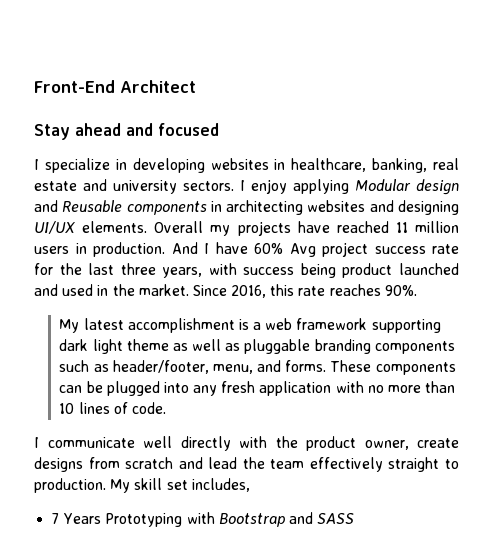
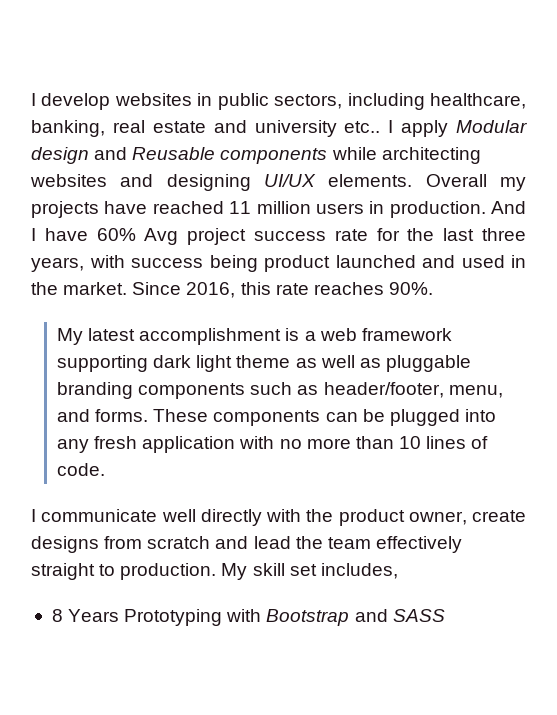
[34,80,196,93] [34,123,219,140] [34,158,286,173] Front-End Architect // Stay ahead and focused // I specialize in developing websites in -> [31,93,425,110] I develop websites in public sectors, including
[183,179,349,194] sectors. I enjoy applying -> [344,120,449,137] etc.. I apply
[210,201,222,212] in -> [331,147,377,160] while
[51,513,60,524] 7 -> [51,609,63,622] 8

